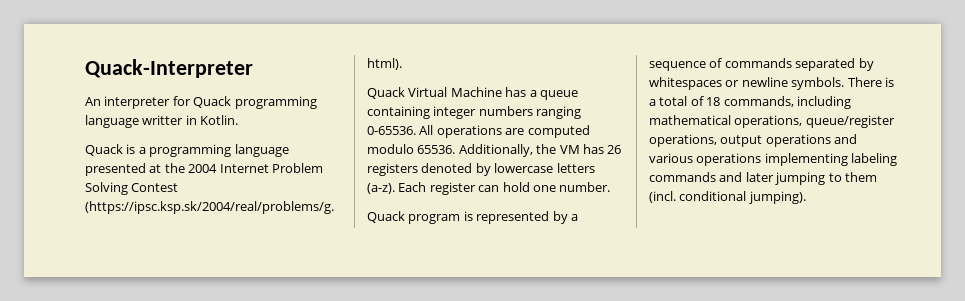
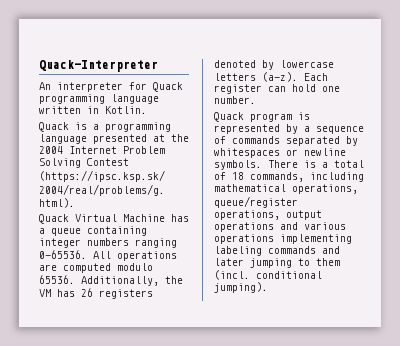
[142,115,184,125] writter -> [39,106,81,114] written

